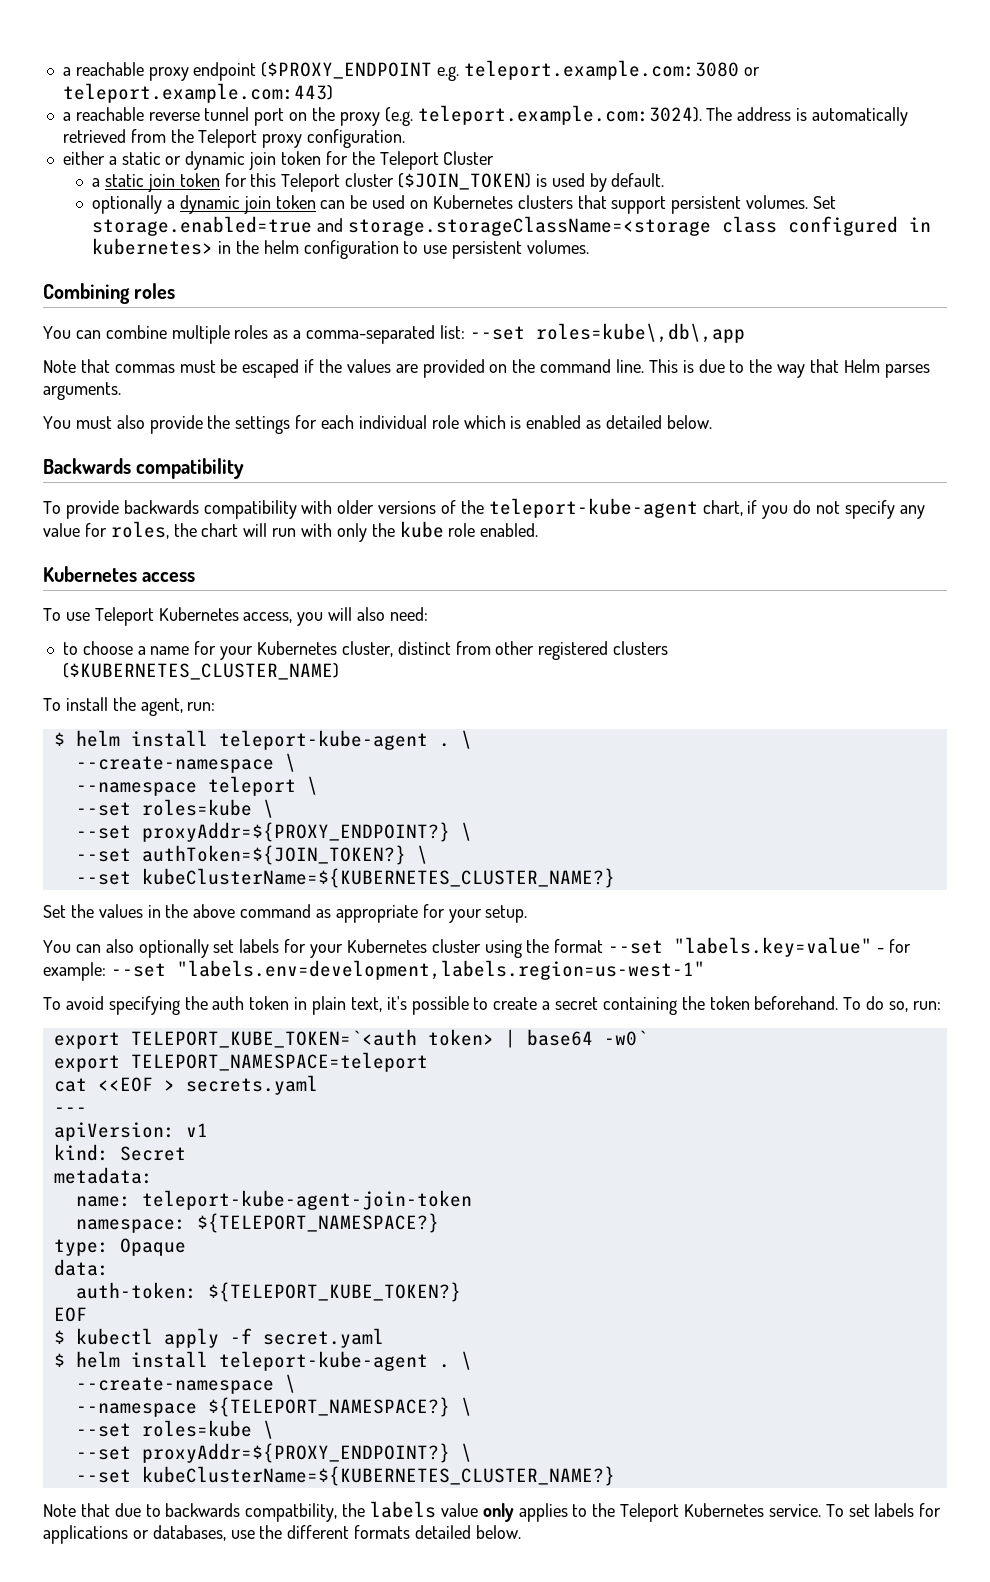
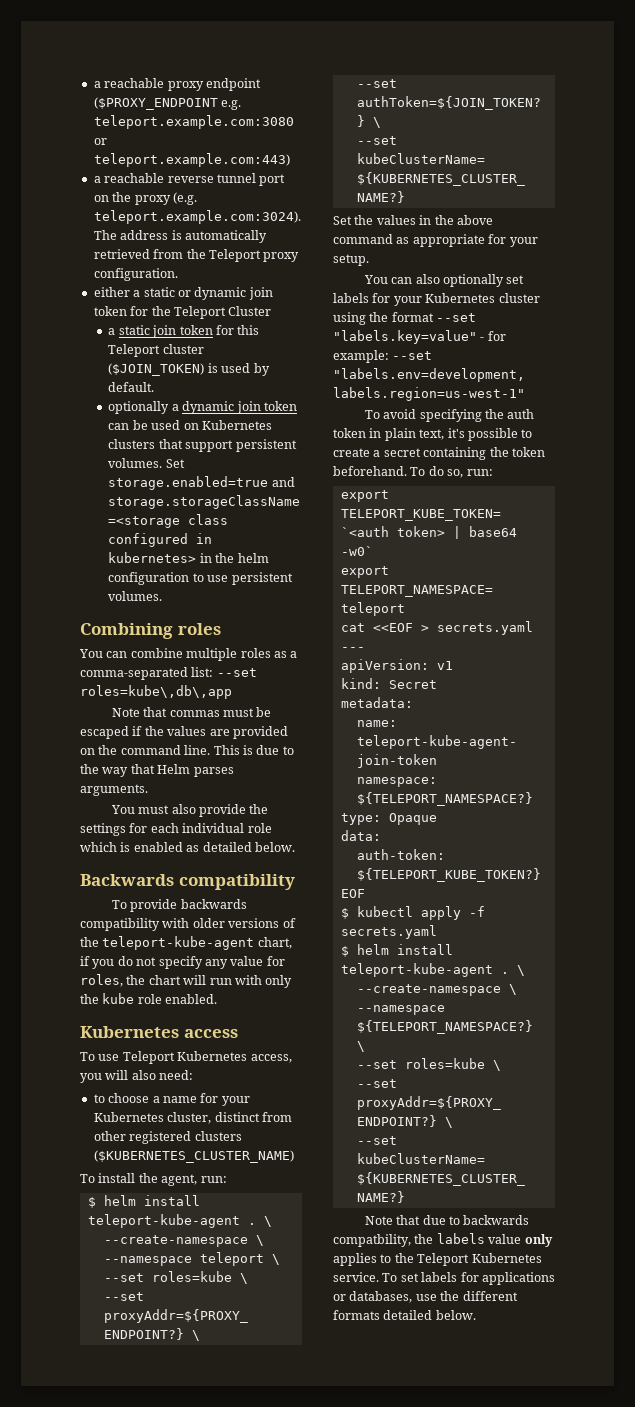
[262,1328,384,1348] secret.yaml -> [340,925,437,939] secrets.yaml

